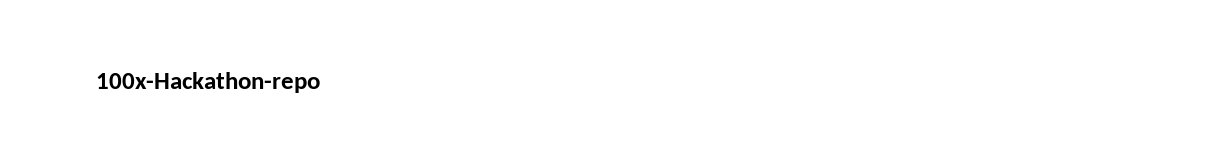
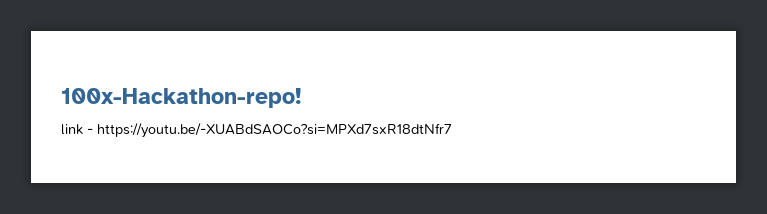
[96,72,320,93] 100x-Hackathon-repo -> [61,88,302,108] [61,123,452,138] 100x-Hackathon-repo! // link - https://youtu.be/-XUABdSAOCo?si=MPXd7sxR18dtNfr7

